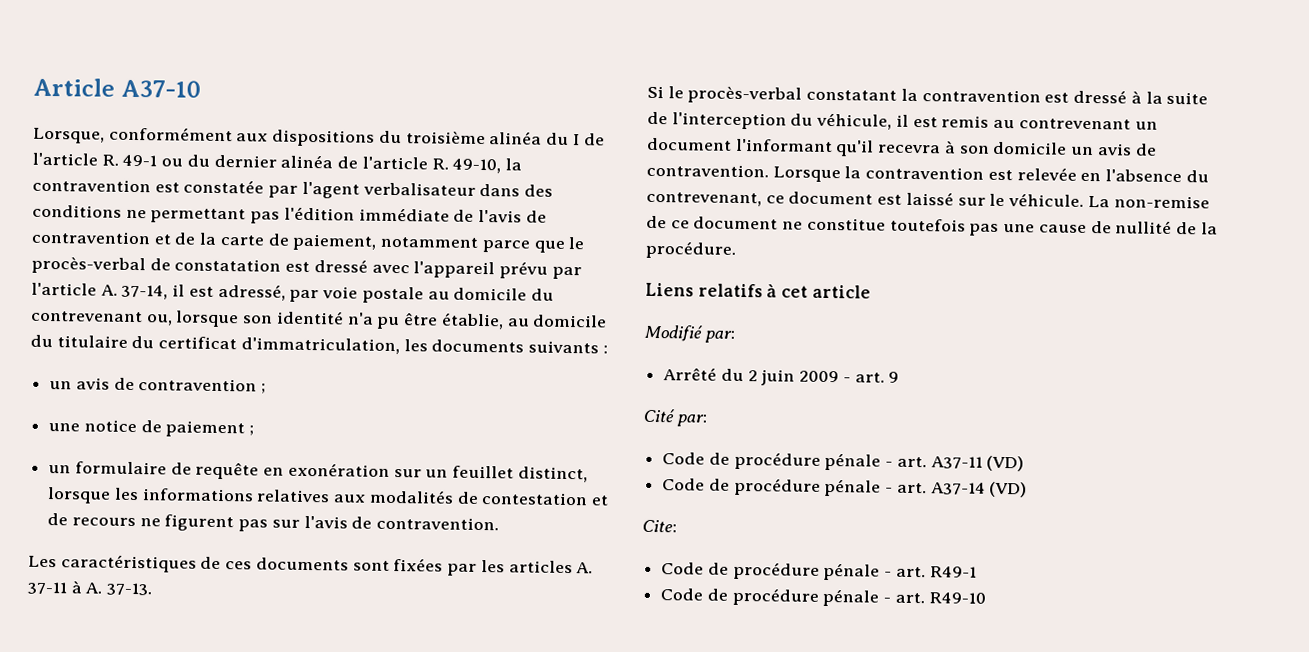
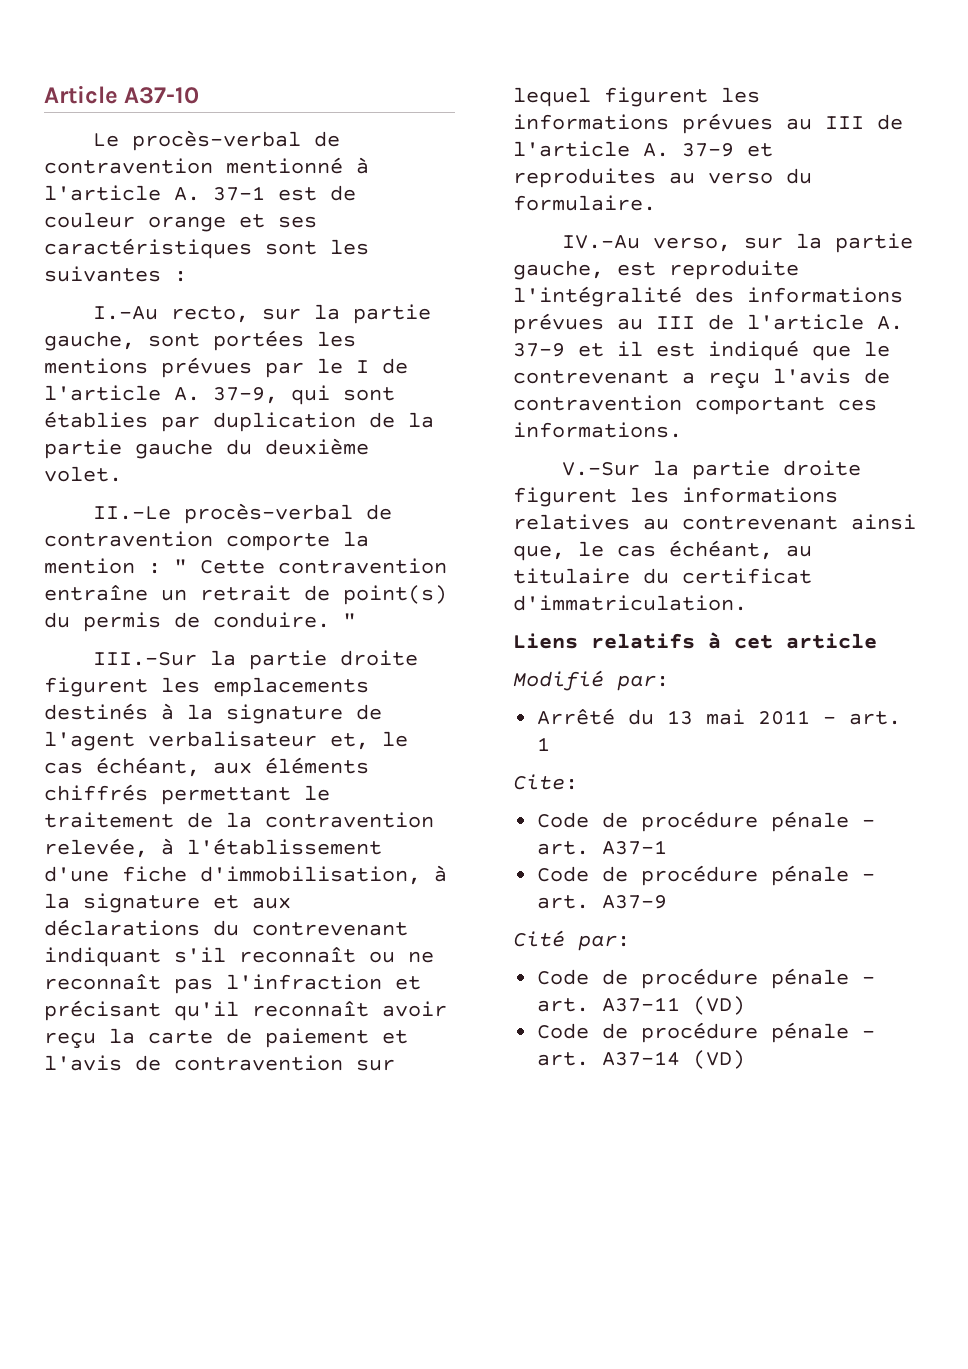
[33,126,605,147] [32,152,522,174] [32,178,554,199] [32,204,547,224] [31,230,586,253] [31,256,582,280] [31,282,554,304] [31,310,608,330] [30,334,608,355] [49,377,267,394] [48,419,255,438] [48,461,588,483] [47,487,610,506] [47,513,500,532] [28,554,594,576] [27,580,154,596] [647,85,1209,105] [647,111,1158,130] [647,137,1157,157] [646,163,1209,183] [646,191,1210,209] [646,215,1218,236] [645,240,736,259] Lorsque, conformément aux dispositions du troisième alinéa du I de l'article R. 49-1 ou du dernier alinéa de l'article R. 49-10, la contravention est constatée par l'agent verbalisateur dans des conditions ne permettant pas l'édition immédiate de l'avis de contravention et de la carte de paiement, notamment parce que le procès-verbal de constatation est dressé avec l'appareil prévu par l'article A. 37-14, il est adressé, par voie postale au domicile du contrevenant ou, lorsque son identité n'a pu être établie, au domicile du titulaire du certificat d'immatriculation, les documents suivants : // un avis de contravention ; // une notice de paiement ; // un formulaire de requête en exonération sur un feuillet distinct, lorsque les informations relatives aux modalités de contestation et de recours ne figurent pas sur l'avis de contravention. // Les caractéristiques de ces documents sont fixées par les articles A. 37-11 à A. 37-13. // Si le procès-verbal constatant la contravention est dressé à la suite de l'interception du véhicule, il est remis au contrevenant un document l'informant qu'il recevra à son domicile un avis de contravention. Lorsque la contravention est relevée en l'absence du contrevenant, ce document est laissé sur le véhicule. La non-remise de ce document ne constitue toutefois pas une cause de nullité de la procédure. -> [93,130,341,151] [44,157,369,174] [44,185,356,201] [44,212,317,232] [44,238,369,259] [44,266,187,282] [93,304,432,324] [44,330,356,351] [44,357,408,378] [44,385,395,405] [44,411,434,432] [44,438,369,459] [44,466,122,482] [93,503,393,524] [44,531,369,551] [44,558,447,574] [44,585,447,605] [44,612,356,632] [93,650,419,670] [44,677,369,697] [44,703,382,724] [44,731,408,751] [44,757,369,777] [44,784,330,805] [44,812,434,828] [44,838,382,858] [44,865,447,885] [44,893,291,913] [44,919,408,936] [44,947,434,967] [44,974,421,994] [44,1000,447,1021] [44,1028,408,1049] [44,1055,395,1071] [513,87,760,107] [513,113,903,134] [513,141,773,157] [513,168,812,188] [513,195,656,211] [562,233,914,253] [513,260,799,280] [513,286,903,307] [513,313,903,334] [513,340,890,361] [513,368,890,389] [513,395,877,415] [513,422,682,438] [562,460,862,480] [513,487,838,507] [513,514,916,530] [513,540,812,561] [513,568,812,584] [513,595,747,611] Le procès-verbal de contravention mentionné à l'article A. 37-1 est de couleur orange et ses caractéristiques sont les suivantes : // I.-Au recto, sur la partie gauche, sont portées les mentions prévues par le I de l'article A. 37-9, qui sont établies par duplication de la partie gauche du deuxième volet. // II.-Le procès-verbal de contravention comporte la mention : " Cette contravention entraîne un retrait de point(s) du permis de conduire. " // III.-Sur la partie droite figurent les emplacements destinés à la signature de l'agent verbalisateur et, le cas échéant, aux éléments chiffrés permettant le traitement de la contravention relevée, à l'établissement d'une fiche d'immobilisation, à la signature et aux déclarations du contrevenant indiquant s'il reconnaît ou ne reconnaît pas l'infraction et précisant qu'il reconnaît avoir reçu la carte de paiement et l'avis de contravention sur lequel figurent les informations prévues au III de l'article A. 37-9 et reproduites au verso du formulaire. // IV.-Au verso, sur la partie gauche, est reproduite l'intégralité des informations prévues au III de l'article A. 37-9 et il est indiqué que le contrevenant a reçu l'avis de contravention comportant ces informations. // V.-Sur la partie droite figurent les informations relatives au contrevenant ainsi que, le cas échéant, au titulaire du certificat d'immatriculation.
[747,369,900,386] 2 juin 2009 - art. 9 -> [667,709,902,725] [537,737,551,751] [513,774,578,790] [537,811,876,832] [537,840,668,855] [537,865,876,886] [537,895,668,909] 13 mai 2011 - art. 1 // Cite: // Code de procédure pénale - art. A37-1 // Code de procédure pénale - art. A37-9
[642,519,677,533] [661,561,977,581] [660,587,986,607] // Cite: // Code de procédure pénale - art. R49-1 // Code de procédure pénale - art. R49-10 -> (746, 1059) none

